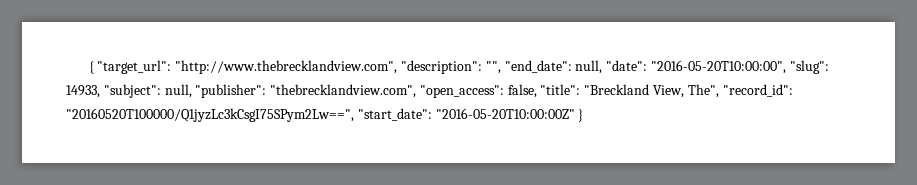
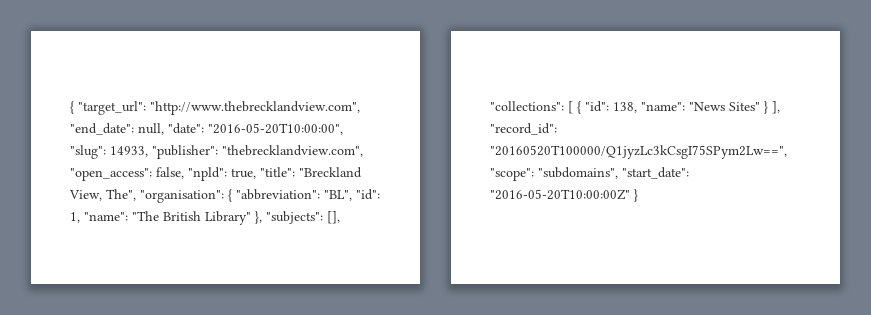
[401,60,501,74] "description": "", -> (360, 108) none
[103,84,192,98] "subject": null, -> (148, 151) none
(537, 91) none -> [188,167,256,181] "npld": true,
[722,84,793,97] [66,108,354,122] "record_id": "20160520T100000/Q1jyzLc3kCsgI75SPym2Lw==", -> [140,189,380,203] [70,211,340,225] [490,101,780,114] [490,123,557,135] [490,145,787,159] [490,167,618,181] "organisation": { "abbreviation": "BL", "id": 1, "name": "The British Library" }, "subjects": [], "collections": [ { "id": 138, "name": "News Sites" } ], "record_id": "20160520T100000/Q1jyzLc3kCsgI75SPym2Lw==", "scope": "subdomains",

